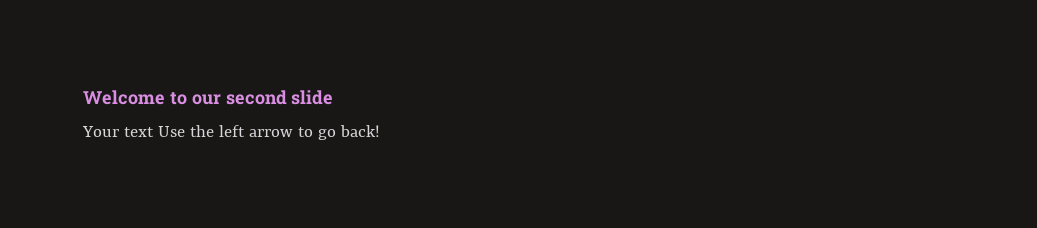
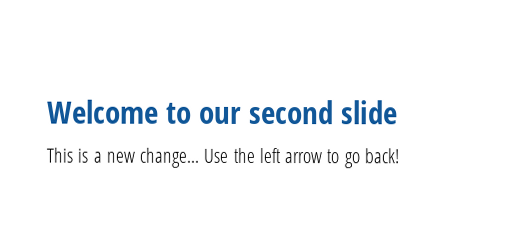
[82,126,154,137] Your text -> [46,147,200,168] This is a new change...

